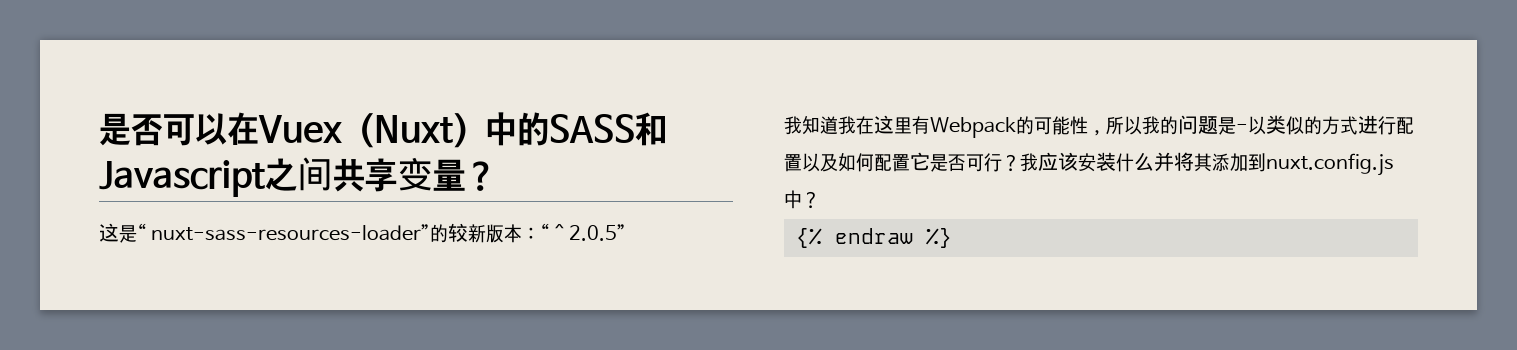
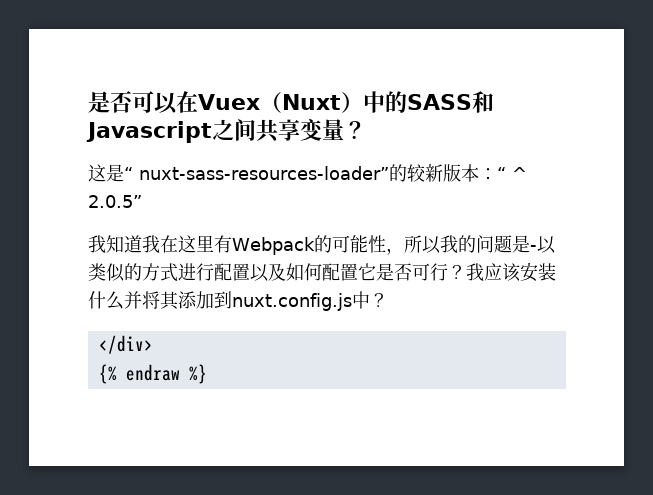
(820, 200) none -> [98,335,153,354] // </div>

